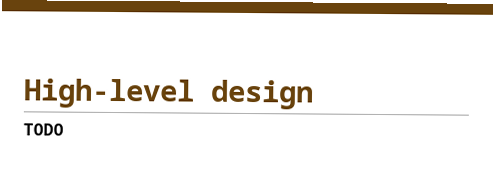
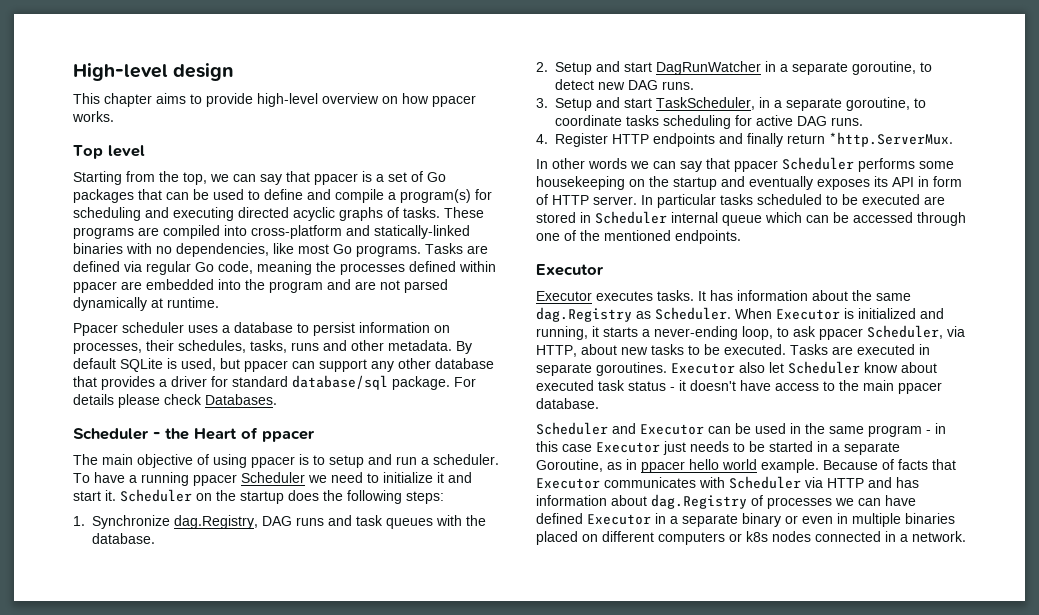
[23,123,64,136] TODO -> [73,93,476,107] [72,111,114,122] [73,145,145,159] [73,171,446,185] [73,189,492,203] [73,207,484,221] [73,225,470,239] [73,243,488,257] [73,261,496,275] [73,279,448,293] [73,297,219,311] [73,322,450,336] [73,340,472,354] [73,358,494,372] [73,375,476,390] [73,394,277,408] [73,427,315,442] [73,454,499,468] [73,472,472,486] [73,489,444,504] [73,515,487,529] [92,533,156,544] [536,61,933,75] [555,79,695,90] [536,97,927,111] [555,115,864,129] [536,132,954,147] [536,157,954,172] [536,176,962,190] [536,194,945,208] [536,211,966,226] [536,230,741,244] [536,264,604,276] [536,290,911,301] [536,307,944,322] [536,325,965,340] [536,344,930,357] [536,361,937,376] [536,380,942,394] [536,398,599,409] [536,422,946,437] [536,441,900,455] [536,459,956,473] [536,476,919,489] [536,494,916,509] [536,513,955,527] [536,531,966,545] This chapter aims to provide high-level overview on how ppacer works. // Top level // Starting from the top, we can say that ppacer is a set of Go packages that can be used to define and compile a program(s) for scheduling and executing directed acyclic graphs of tasks. These programs are compiled into cross-platform and statically-linked binaries with no dependencies, like most Go programs. Tasks are defined via regular Go code, meaning the processes defined within ppacer are embedded into the program and are not parsed dynamically at runtime. // Ppacer scheduler uses a database to persist information on processes, their schedules, tasks, runs and other metadata. By default SQLite is used, but ppacer can support any other database that provides a driver for standard database/sql package. For details please check Databases. // Scheduler - the Heart of ppacer // The main objective of using ppacer is to setup and run a scheduler. To have a running ppacer Scheduler we need to initialize it and start it. Scheduler on the startup does the following steps: // 1. Synchronize dag.Registry, DAG runs and task queues with the database. // 2. Setup and start DagRunWatcher in a separate goroutine, to detect new DAG runs. // 3. Setup and start TaskScheduler, in a separate goroutine, to coordinate tasks scheduling for active DAG runs. // 4. Register HTTP endpoints and finally return *http.ServerMux. // In other words we can say that ppacer Scheduler performs some housekeeping on the startup and eventually exposes its API in form of HTTP server. In particular tasks scheduled to be executed are stored in Scheduler internal queue which can be accessed through one of the mentioned endpoints. // Executor // Executor executes tasks. It has information about the same dag.Registry as Scheduler. When Executor is initialized and running, it starts a never-ending loop, to ask ppacer Scheduler, via HTTP, about new tasks to be executed. Tasks are executed in separate goroutines. Executor also let Scheduler know about executed task status - it doesn't have access to the main ppacer database. // Scheduler and Executor can be used in the same program - in this case Executor just needs to be started in a separate Goroutine, as in ppacer hello world example. Because of facts that Executor communicates with Scheduler via HTTP and has information about dag.Registry of processes we can have defined Executor in a separate binary or even in multiple binaries placed on different computers or k8s nodes connected in a network.

